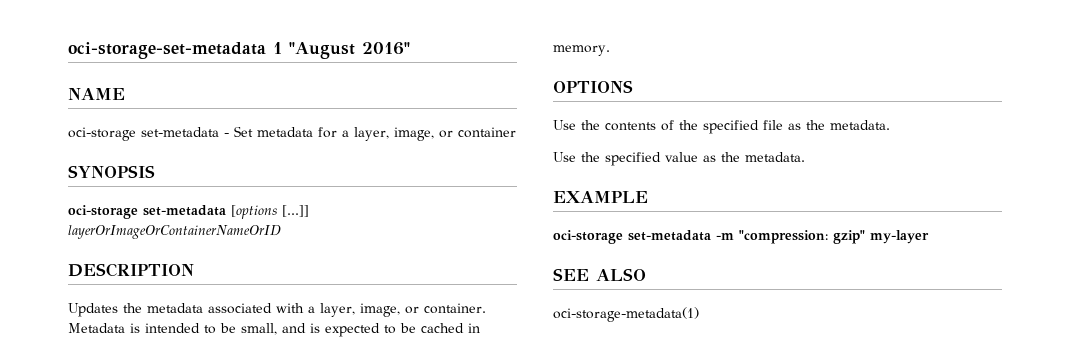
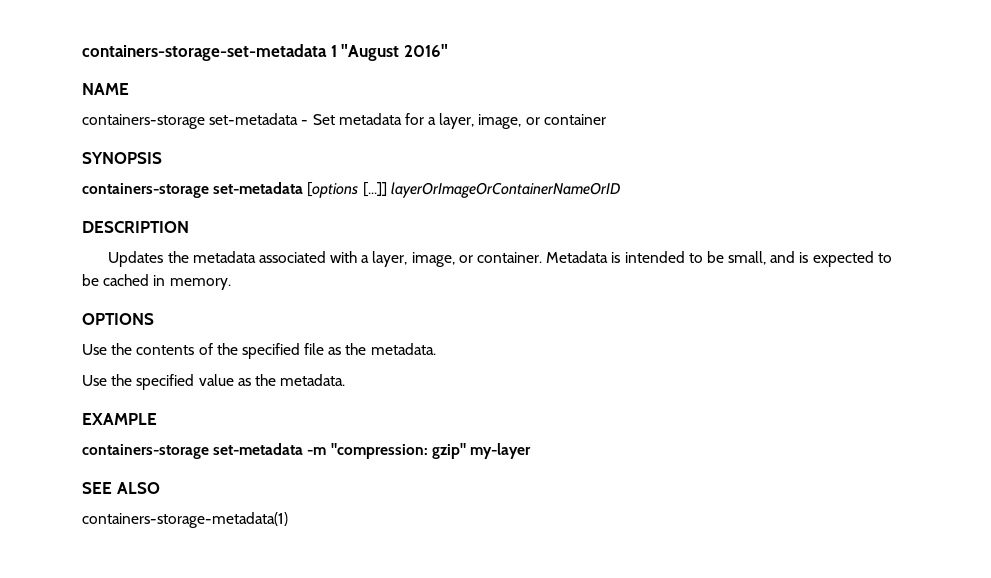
[68,42,266,59] oci-storage-set-metadata -> [82,44,327,61] containers-storage-set-metadata
[68,127,136,141] oci-storage -> [82,114,205,129] containers-storage
[68,205,138,219] oci-storage -> [82,183,209,198] containers-storage
[553,230,623,244] oci-storage -> [82,444,209,459] containers-storage
[553,307,699,322] oci-storage-metadata(1) -> [82,512,288,528] containers-storage-metadata(1)

